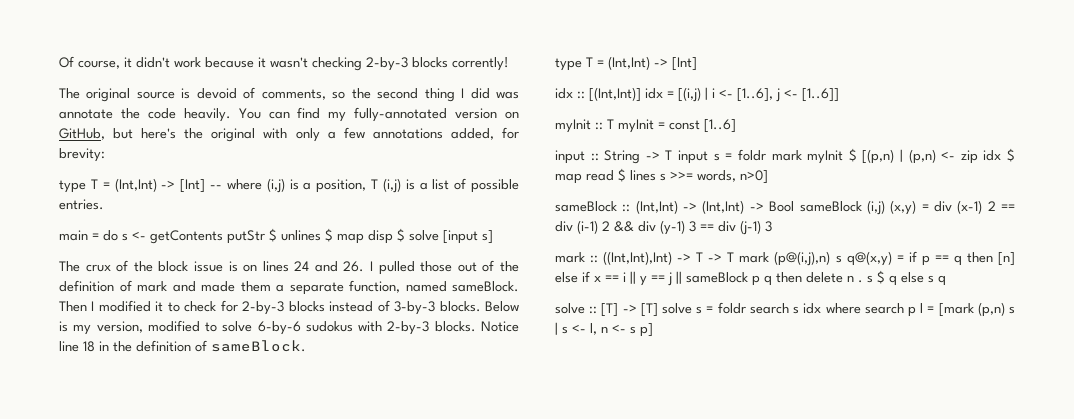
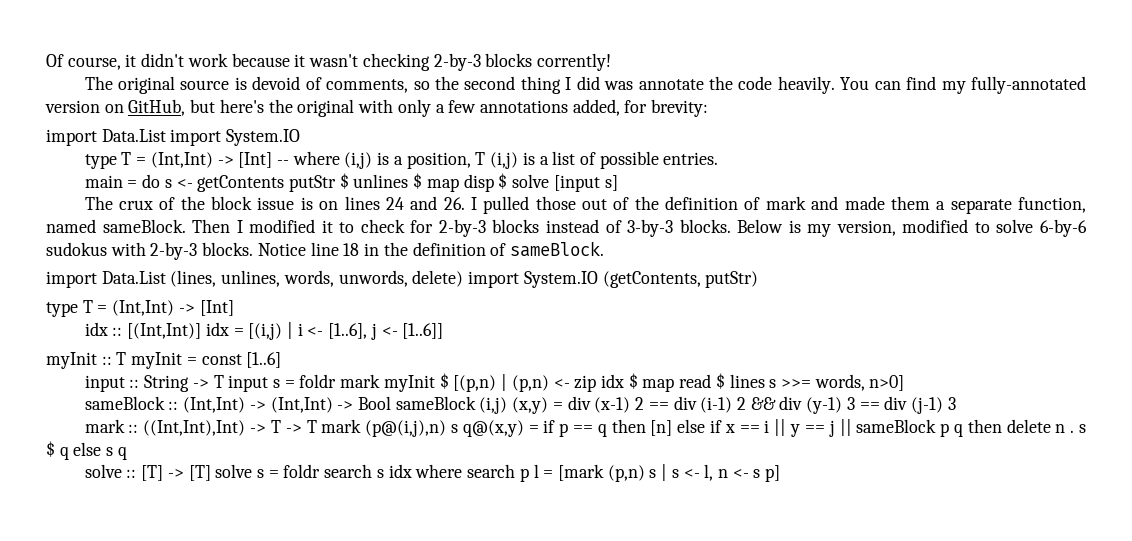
(105, 155) none -> [46,129,301,146] // import Data.List import System.IO
(306, 346) none -> [46,270,759,288] // import Data.List (lines, unlines, words, unwords, delete) import System.IO (getContents, putStr)

